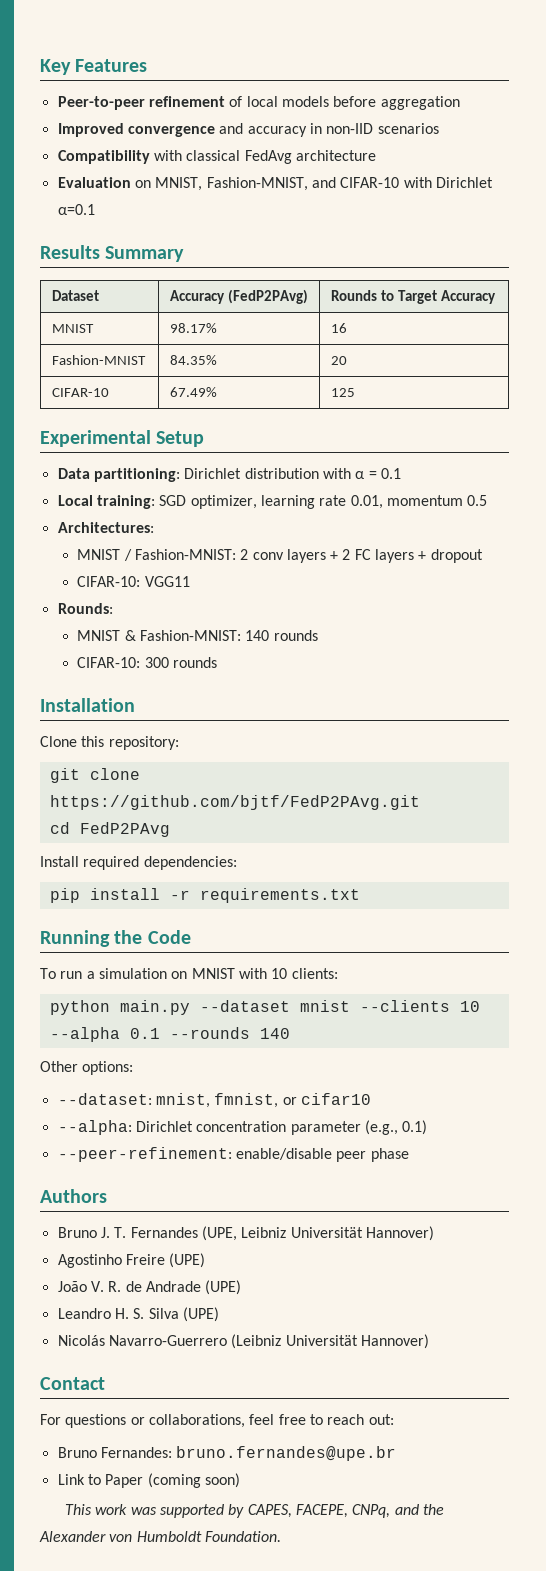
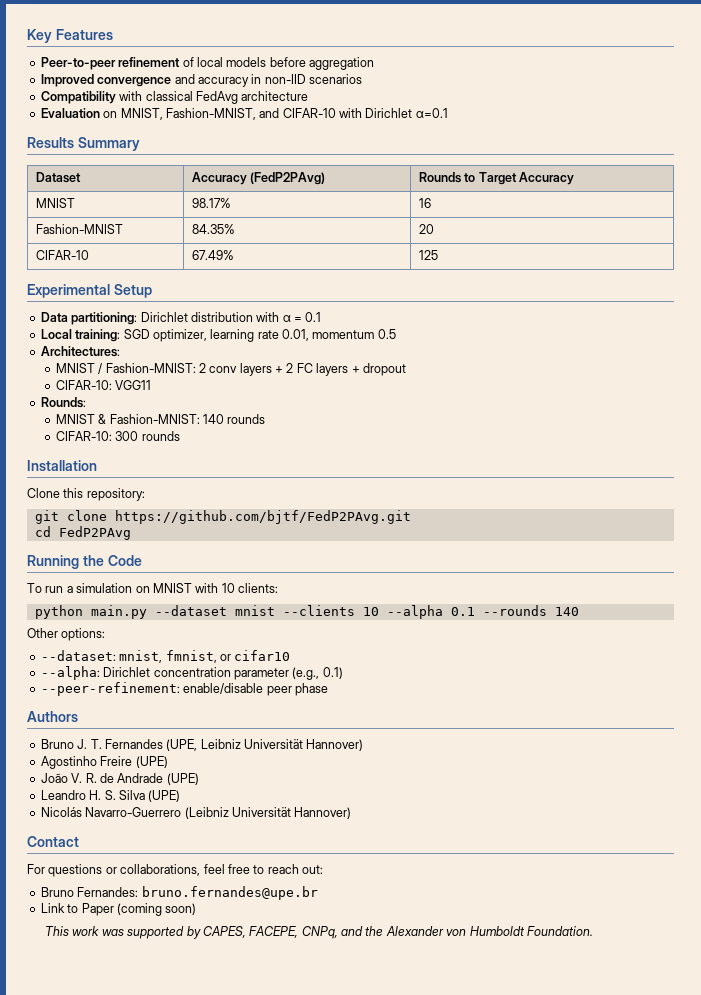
[40,856,237,870] [49,888,360,903] // Install required dependencies: // pip install -r requirements.txt -> (131, 533) none

